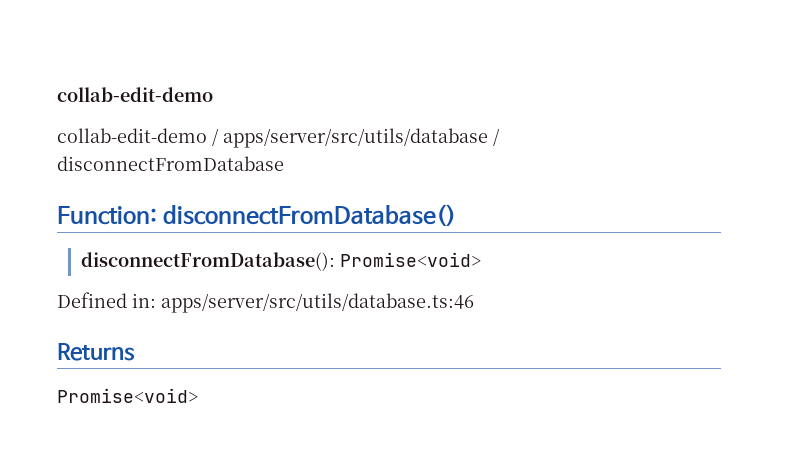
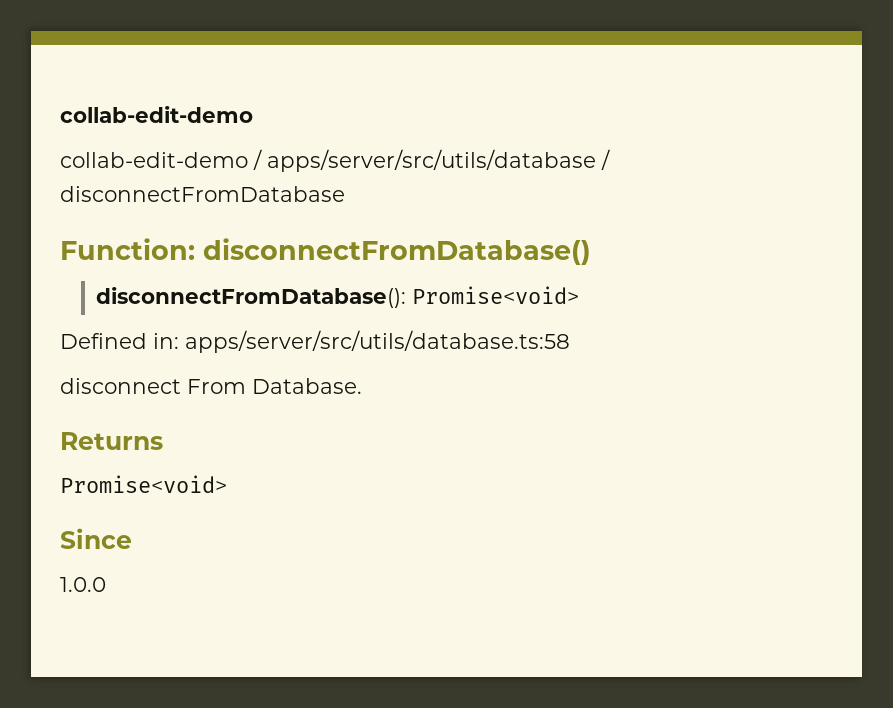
[161,293,474,313] apps/server/src/utils/database.ts:46 -> [185,330,570,353] [60,378,362,394] apps/server/src/utils/database.ts:58 // disconnect From Database.
(198, 395) none -> [60,528,132,549] [60,577,106,592] // Since // 1.0.0

